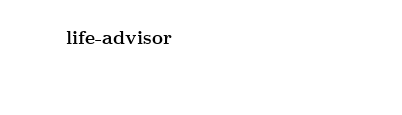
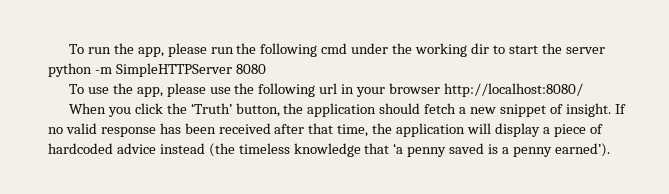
[66,31,172,44] life-advisor -> [68,43,605,57] [48,63,266,77] [68,83,583,97] [68,103,626,117] [48,123,603,137] [48,143,610,157] To run the app, please run the following cmd under the working dir to start the server python -m SimpleHTTPServer 8080 // To use the app, please use the following url in your browser http://localhost:8080/ // When you click the ‘Truth’ button, the application should fetch a new snippet of insight. If no valid response has been received after that time, the application will display a piece of hardcoded advice instead (the timeless knowledge that ‘a penny saved is a penny earned’).

